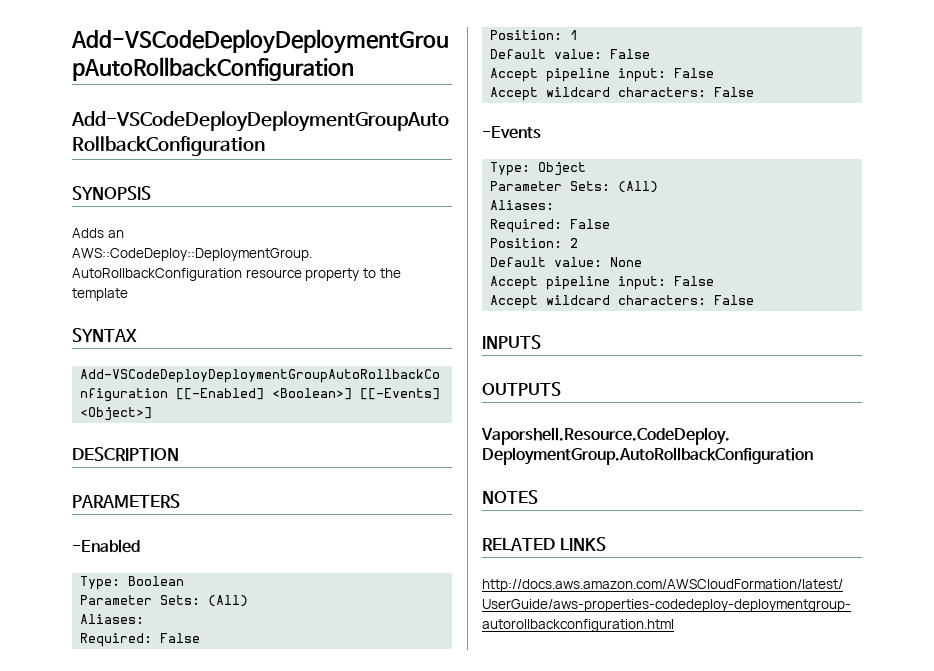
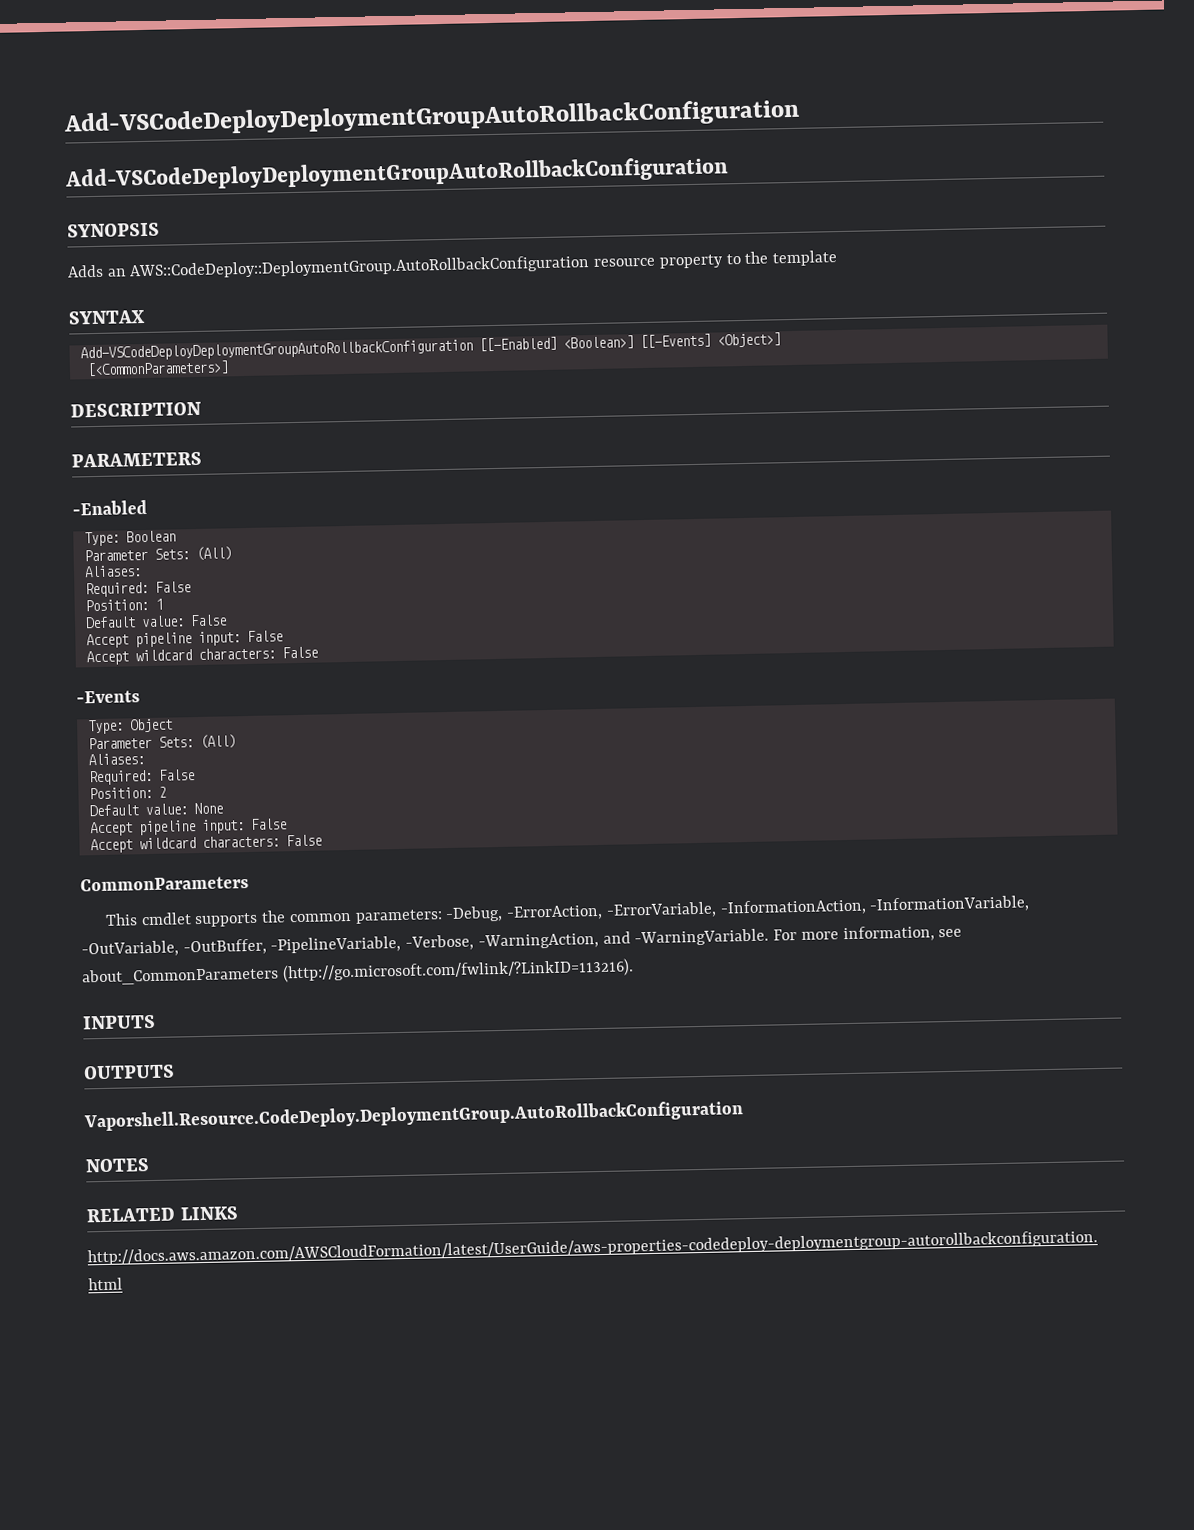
(153, 414) none -> [86,360,229,377] // [<CommonParameters>]
(755, 300) none -> [80,876,249,892] [105,895,1031,928] [81,925,963,958] [82,958,634,986] // CommonParameters // This cmdlet supports the common parameters: -Debug, -ErrorAction, -ErrorVariable, -InformationAction, -InformationVariable, -OutVariable, -OutBuffer, -PipelineVariable, -Verbose, -WarningAction, and -WarningVariable. For more information, see about_CommonParameters (http://go.microsoft.com/fwlink/?LinkID=113216).

